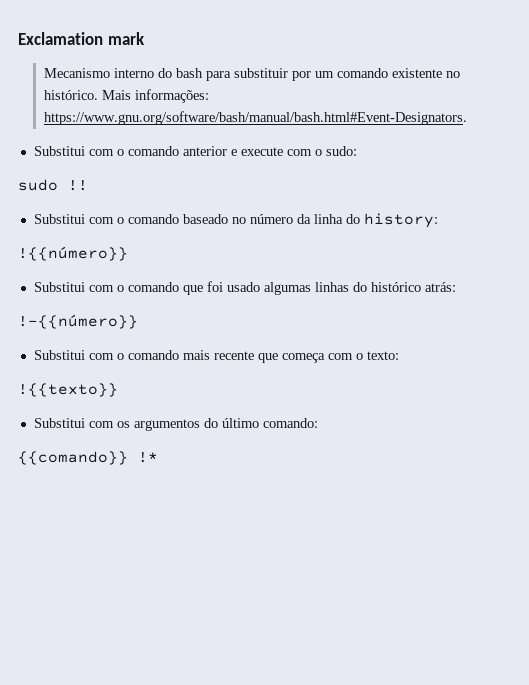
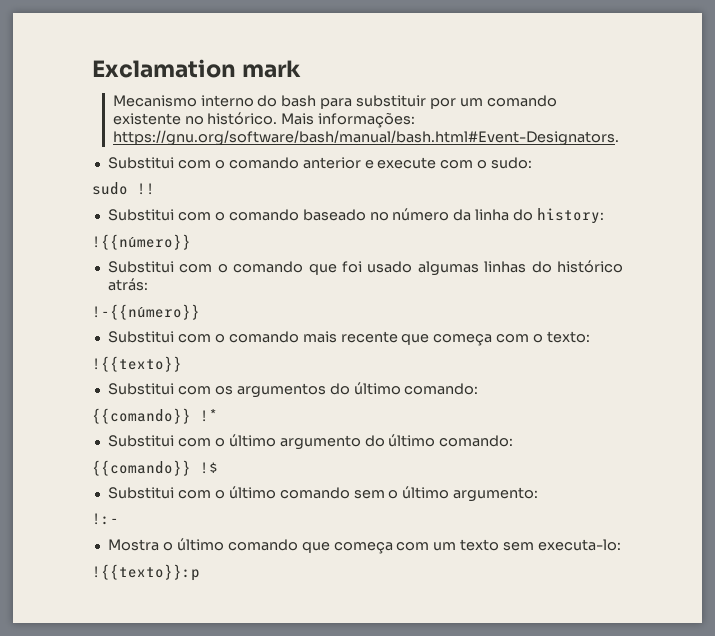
[43,111,467,125] https://www.gnu.org/software/bash/manual/bash.html#Event-Designators. -> [112,130,619,146] https://gnu.org/software/bash/manual/bash.html#Event-Designators.
(158, 457) none -> [107,434,514,450] [92,460,218,476] [107,486,539,502] [92,513,119,525] [107,538,622,554] [92,564,200,581] // Substitui com o último argumento do último comando: // {{comando}} !$ // Substitui com o último comando sem o último argumento: // !:- // Mostra o último comando que começa com um texto sem executa-lo: // !{{texto}}:p

